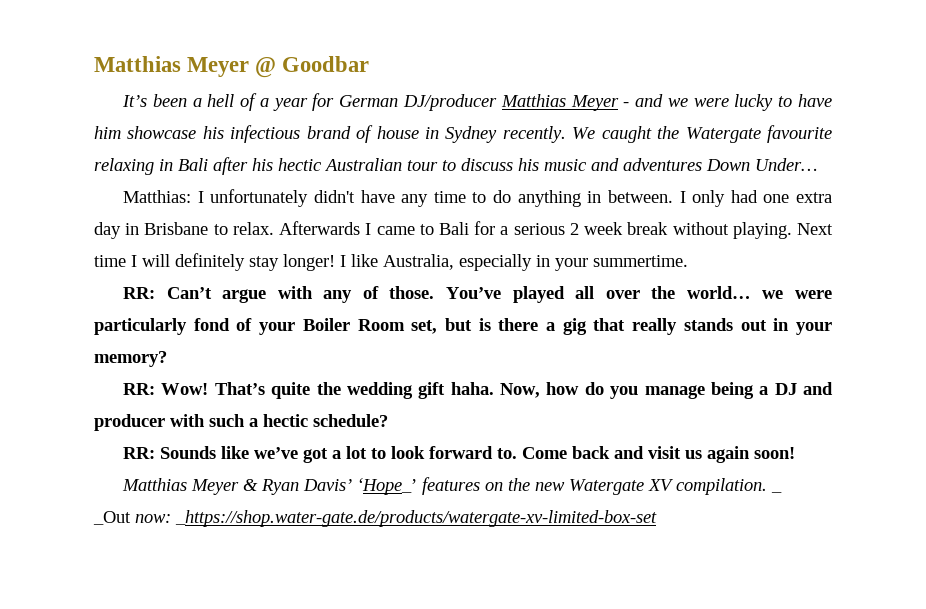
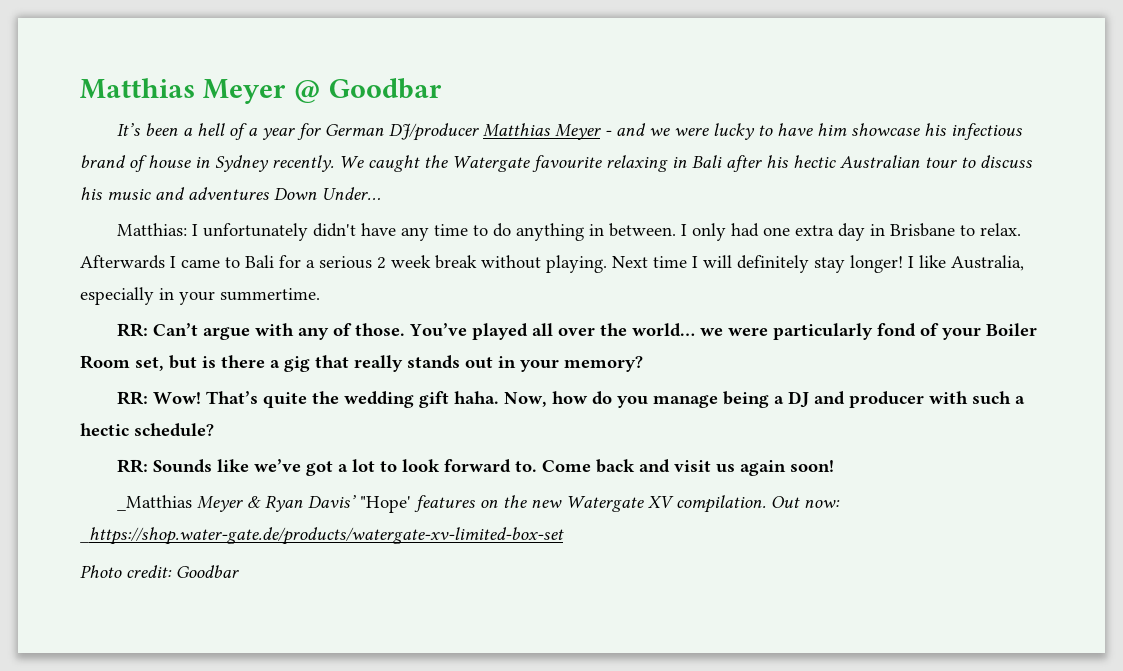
[122,478,188,491] Matthias -> [116,495,192,511] _Matthias
[357,478,418,495] ‘Hope_’ -> [359,496,411,513] "Hope'
[771,491,783,493] [93,511,131,525] _ // _Out -> [770,496,800,508] Out
(657, 518) none -> [80,565,239,578] // Photo credit: Goodbar

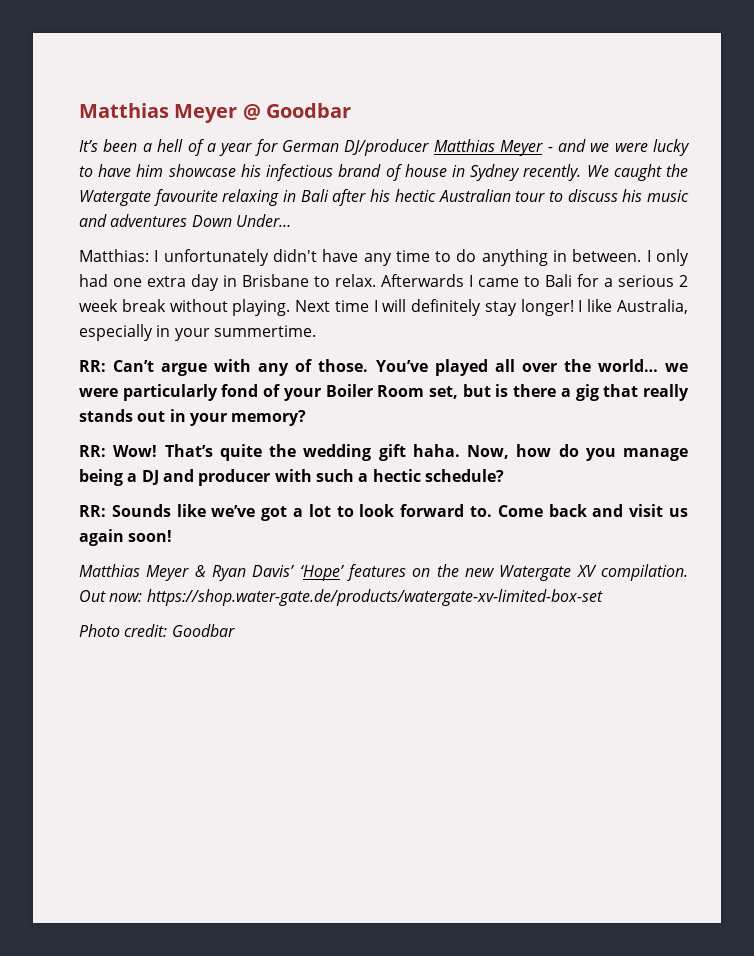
[116,495,192,511] _Matthias -> [79,564,140,577] Matthias
[359,496,411,513] "Hope' -> [299,565,345,581] ‘Hope’
[80,527,564,545] _https://shop.water-gate.de/products/watergate-xv-limited-box-set -> [146,589,603,606] https://shop.water-gate.de/products/watergate-xv-limited-box-set

